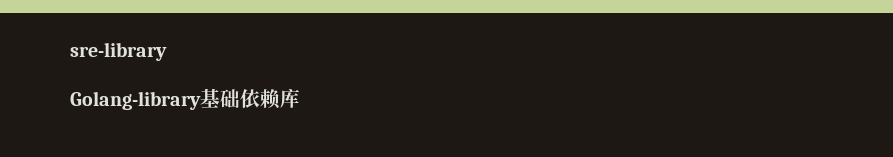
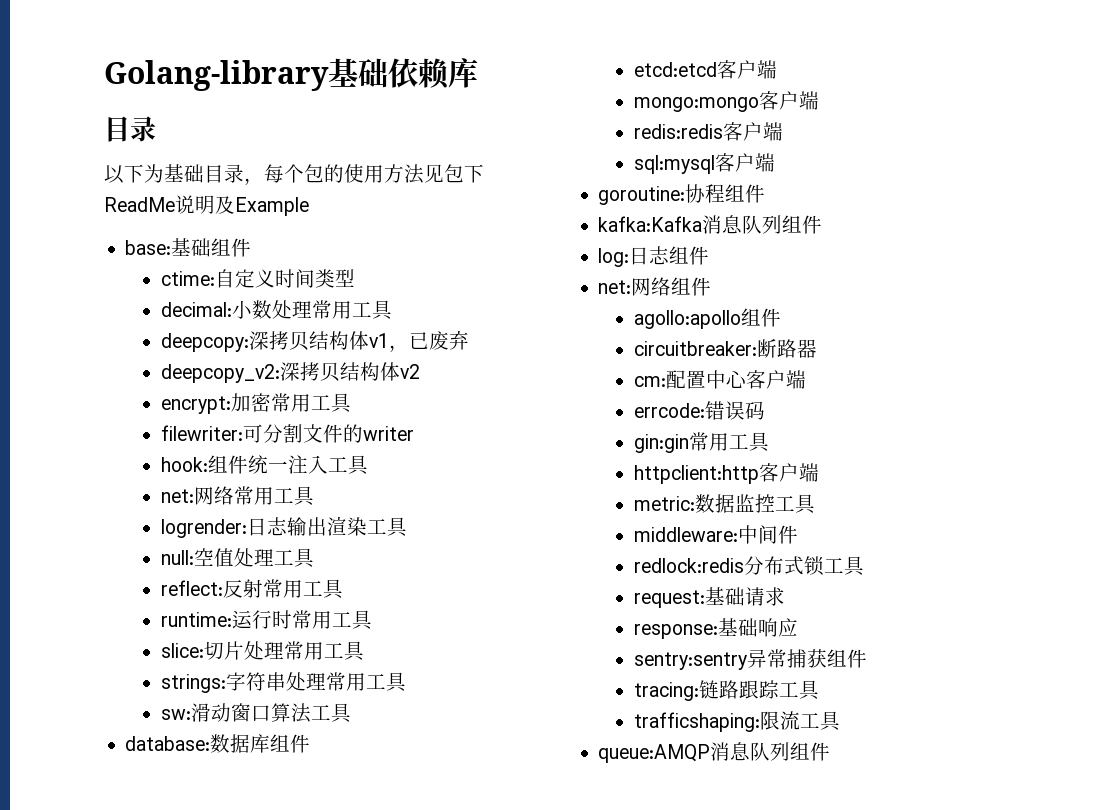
[70,42,167,61] sre-library // -> (104, 75) none
(300, 98) none -> [104,116,156,142] [104,164,484,185] [104,195,309,216] [125,238,252,257] [160,269,355,288] [160,300,393,320] [160,330,469,352] [160,362,420,383] [160,393,352,414] [160,424,414,443] [160,455,369,475] [160,486,315,506] [160,516,408,538] [160,548,315,568] [160,579,344,599] [160,610,373,630] [160,641,365,661] [160,672,407,693] [160,703,352,723] [125,734,311,753] [633,60,777,79] [633,91,819,112] [633,122,783,141] [633,153,775,174] [598,184,766,205] [598,215,823,234] [598,246,710,267] [598,277,712,296] [633,308,781,329] [633,339,817,358] [633,370,806,389] [633,401,765,420] [633,432,770,453] [633,463,819,484] [633,494,816,514] [633,525,798,544] [633,556,865,576] [633,587,785,608] [633,618,798,639] [633,649,867,670] [633,680,820,701] [633,711,841,732] [598,742,831,763] // 目录 // 以下为基础目录，每个包的使用方法见包下ReadMe说明及Example // base:基础组件 // ctime:自定义时间类型 // decimal:小数处理常用工具 // deepcopy:深拷贝结构体v1，已废弃 // deepcopy_v2:深拷贝结构体v2 // encrypt:加密常用工具 // filewriter:可分割文件的writer // hook:组件统一注入工具 // net:网络常用工具 // logrender:日志输出渲染工具 // null:空值处理工具 // reflect:反射常用工具 // runtime:运行时常用工具 // slice:切片处理常用工具 // strings:字符串处理常用工具 // sw:滑动窗口算法工具 // database:数据库组件 // etcd:etcd客户端 // mongo:mongo客户端 // redis:redis客户端 // sql:mysql客户端 // goroutine:协程组件 // kafka:Kafka消息队列组件 // log:日志组件 // net:网络组件 // agollo:apollo组件 // circuitbreaker:断路器 // cm:配置中心客户端 // errcode:错误码 // gin:gin常用工具 // httpclient:http客户端 // metric:数据监控工具 // middleware:中间件 // redlock:redis分布式锁工具 // request:基础请求 // response:基础响应 // sentry:sentry异常捕获组件 // tracing:链路跟踪工具 // trafficshaping:限流工具 // queue:AMQP消息队列组件

